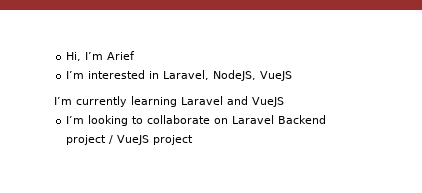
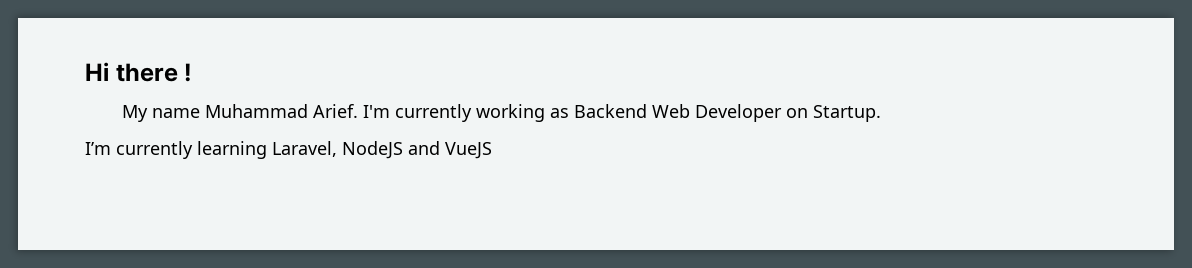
[66,51,136,61] [66,70,293,81] Hi, I’m Arief // I’m interested in Laravel, NodeJS, VueJS -> [85,62,193,82] [122,104,882,122] Hi there ! // My name Muhammad Arief. I'm currently working as Backend Web Developer on Startup.
[181,96,223,105] Laravel -> [272,141,403,159] Laravel, NodeJS
[66,115,327,126] [66,135,194,145] // I’m looking to collaborate on Laravel Backend project / VueJS project -> (492, 150) none

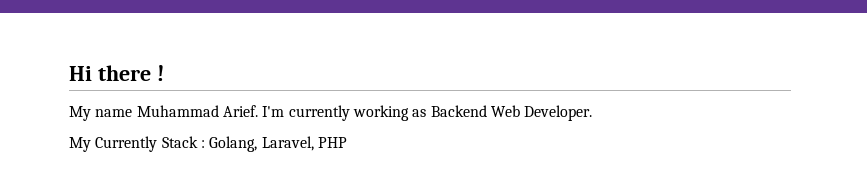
[695,104,882,122] [85,141,492,159] Developer on Startup. // I’m currently learning Laravel, NodeJS and VueJS -> [524,105,593,121] [69,136,347,152] Developer. // My Currently Stack : Golang, Laravel, PHP

